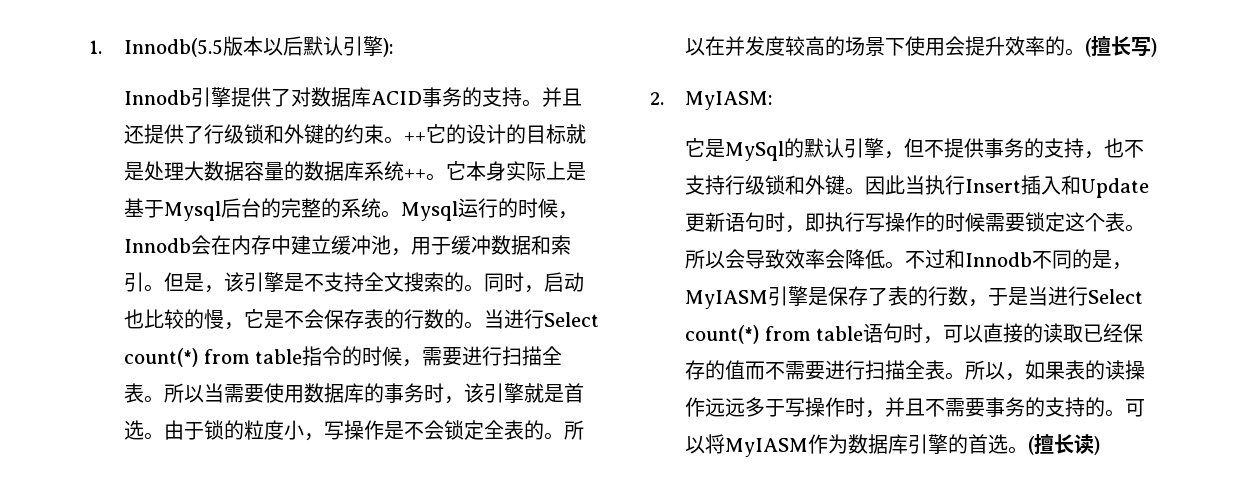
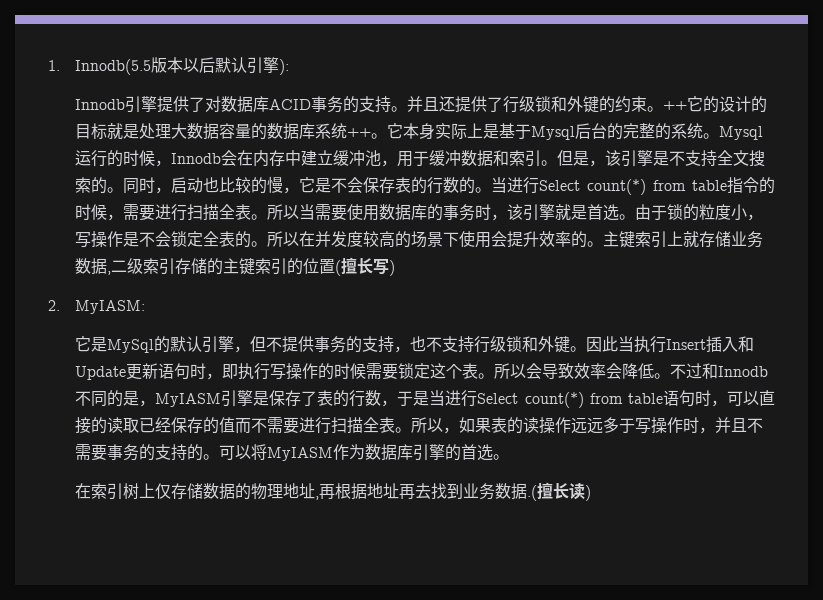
(1086, 52) none -> [603,231,764,248] [75,258,336,275] 主键索引上就存储业务数据,二级索引存储的主键索引的位置
[1028,436,1036,455] ( -> [75,483,538,501] // 在索引树上仅存储数据的物理地址,再根据地址再去找到业务数据.(

